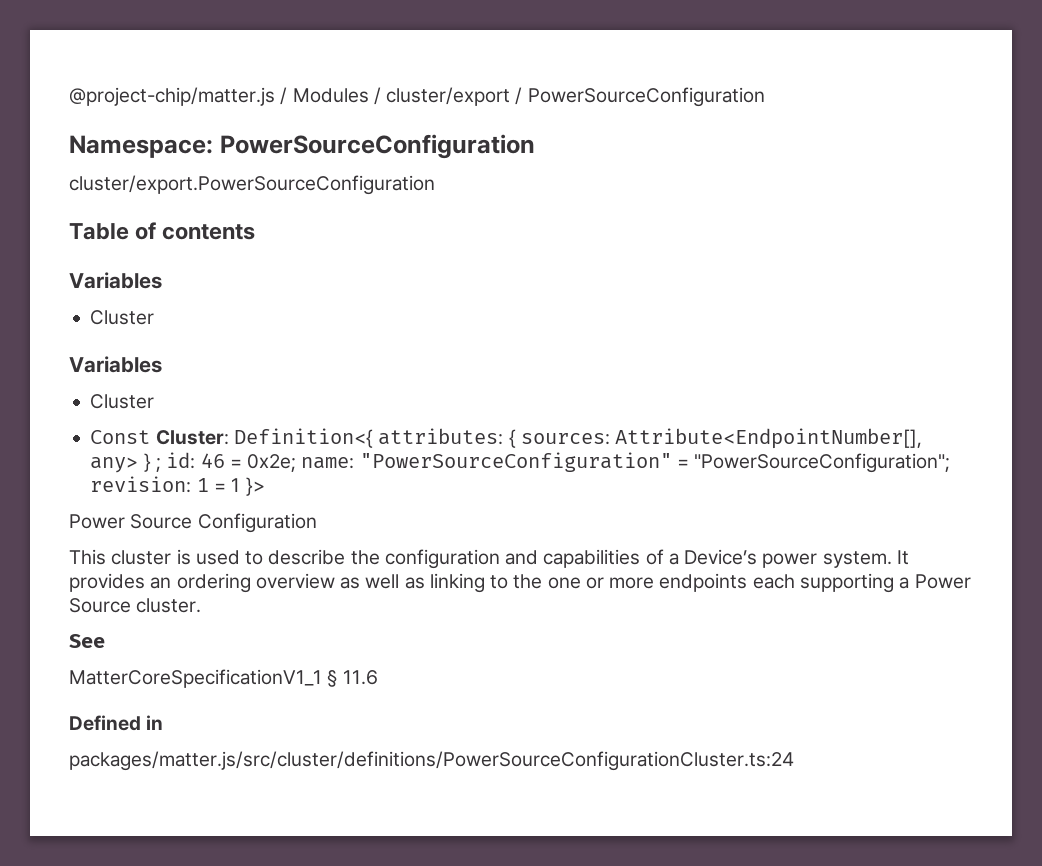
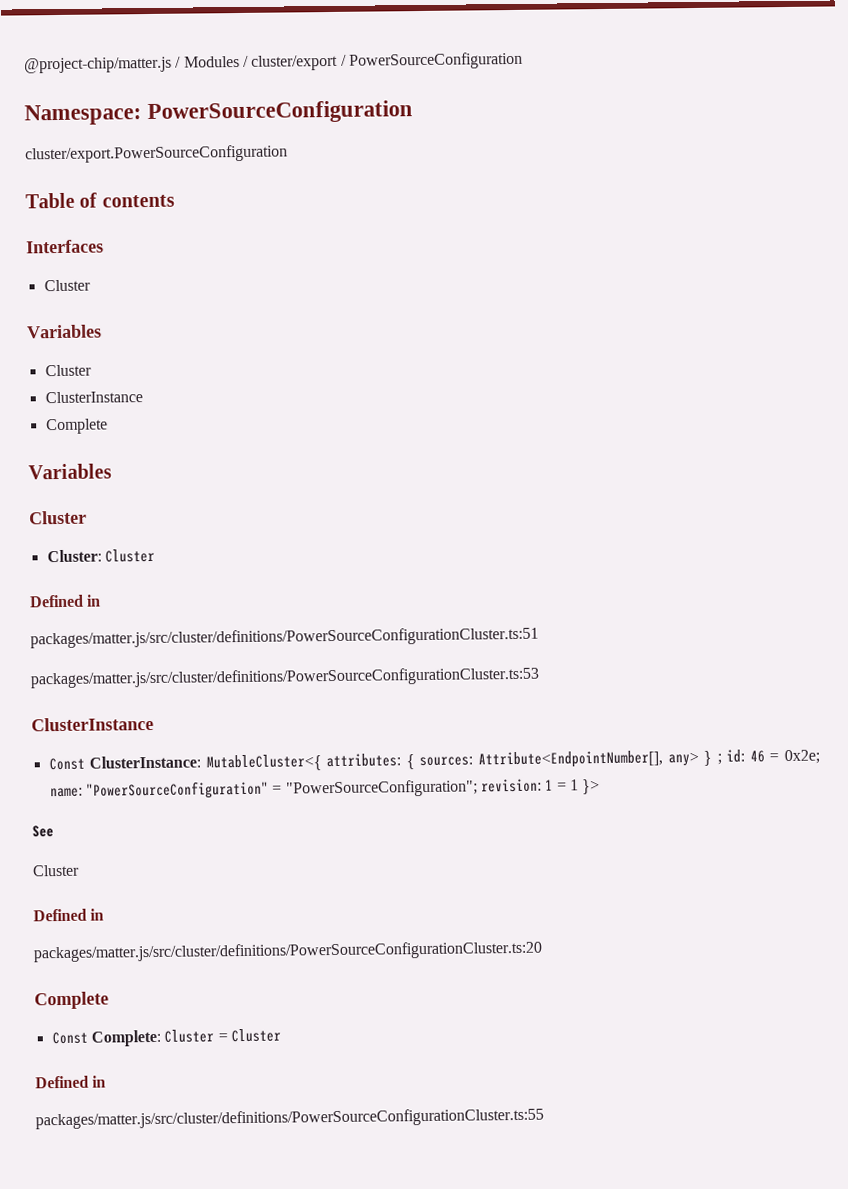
[69,272,162,289] Variables -> [26,239,104,254] Interfaces
[90,428,373,448] // Const Cluster: Definition<{ -> [44,391,143,404] [45,418,108,435] [28,463,112,480] [29,510,87,525] [46,548,155,563] [29,594,102,608] [30,626,539,649] [30,666,539,689] [31,716,154,732] [48,754,322,772] // ClusterInstance // Complete // Variables // Cluster // Cluster: Cluster // Defined in // packages/matter.js/src/cluster/definitions/PowerSourceConfigurationCluster.ts:51 // packages/matter.js/src/cluster/definitions/PowerSourceConfigurationCluster.ts:53 // ClusterInstance // Const ClusterInstance: MutableCluster<{
[69,513,317,533] [69,549,909,569] [69,573,971,593] [69,598,202,613] [69,634,105,648] [69,669,378,688] [69,715,164,731] [69,751,794,771] Power Source Configuration // This cluster is used to describe the configuration and capabilities of a Device’s power system. It provides an ordering overview as well as linking to the one or more endpoints each supporting a Power Source cluster. // See // MatterCoreSpecificationV1_1 § 11.6 // Defined in // packages/matter.js/src/cluster/definitions/PowerSourceConfigurationCluster.ts:24 -> [32,825,54,838] [32,864,80,877] [33,908,105,922] [33,940,542,963] [34,991,109,1010] [51,1028,281,1047] [35,1075,107,1089] [35,1107,544,1130] See // Cluster // Defined in // packages/matter.js/src/cluster/definitions/PowerSourceConfigurationCluster.ts:20 // Complete // Const Complete: Cluster = Cluster // Defined in // packages/matter.js/src/cluster/definitions/PowerSourceConfigurationCluster.ts:55

